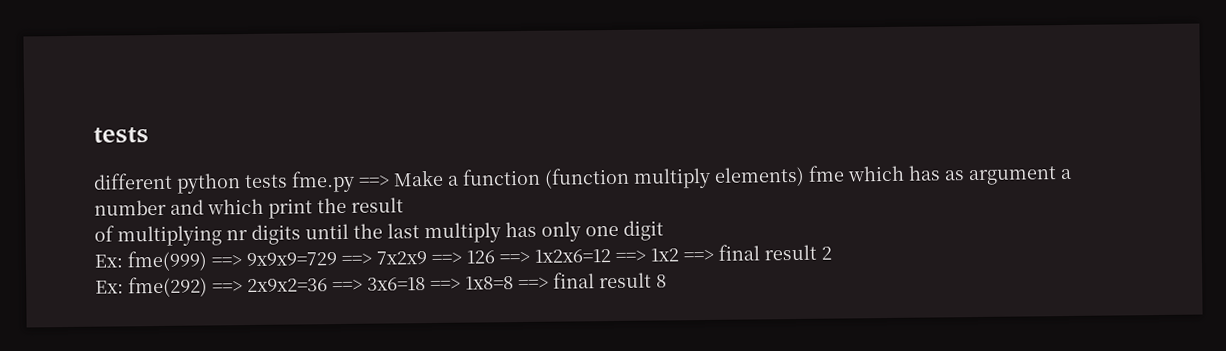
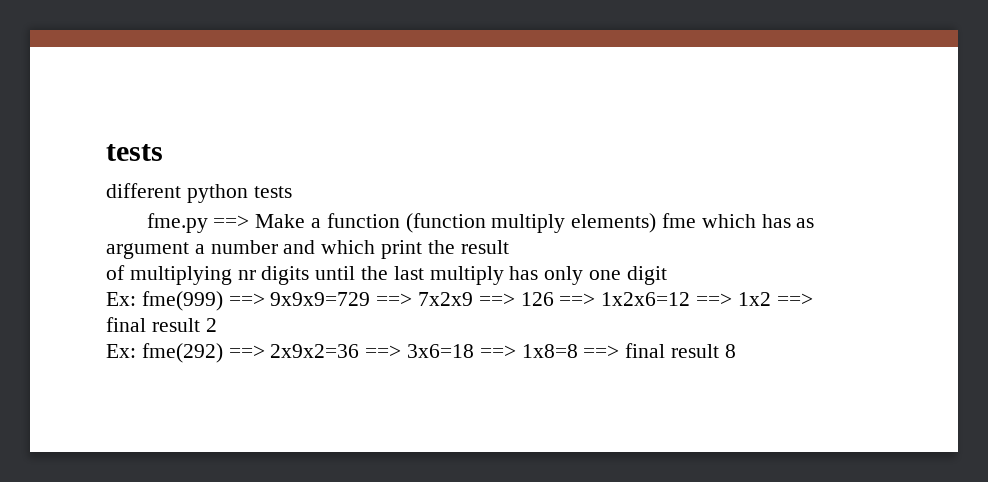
(288, 181) none -> (292, 192) //

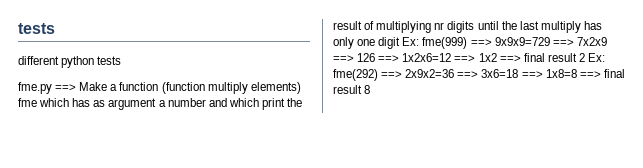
(509, 247) // -> (362, 25) none
(667, 275) // -> (401, 43) none
(217, 325) // -> (585, 57) none

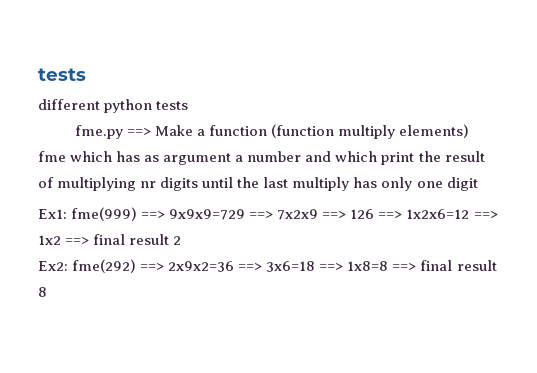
[402,37,420,46] Ex: -> [38,209,67,219] // Ex1:
[588,53,606,62] Ex: -> [38,261,68,271] // Ex2:

